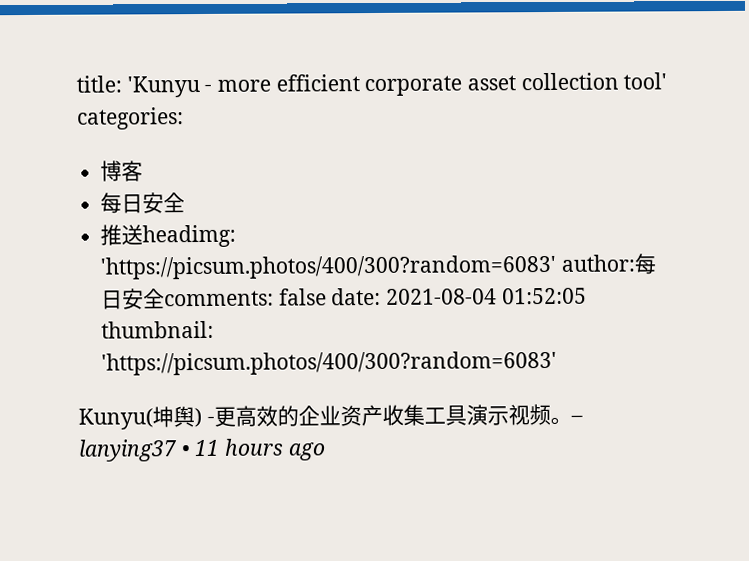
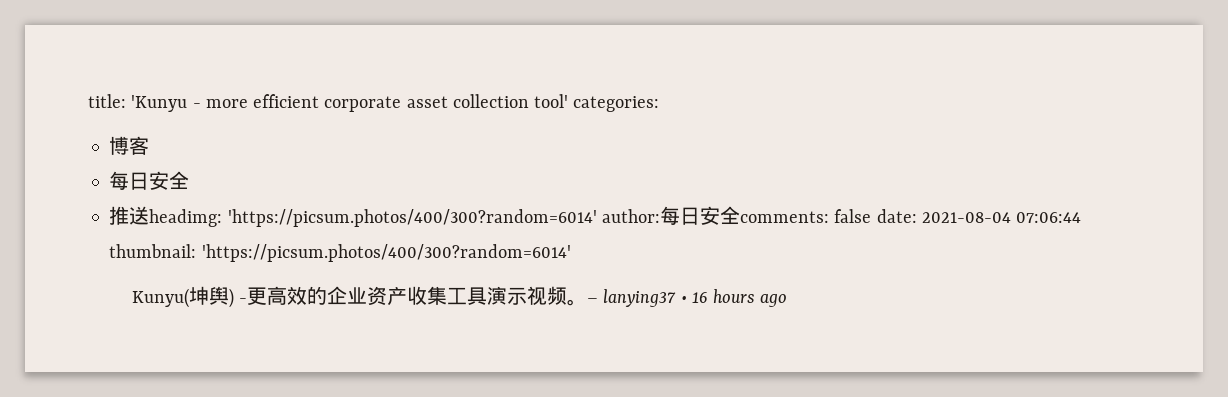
[100,254,557,280] 'https://picsum.photos/400/300?random=6083' -> [227,209,597,227] 'https://picsum.photos/400/300?random=6014'
[501,287,587,305] [101,320,215,339] [101,350,558,376] 01:52:05 thumbnail: 'https://picsum.photos/400/300?random=6083' -> [1016,212,1082,223] [109,244,571,262] 07:06:44 thumbnail: 'https://picsum.photos/400/300?random=6014'
[194,439,221,457] 11 -> [691,292,708,303] 16

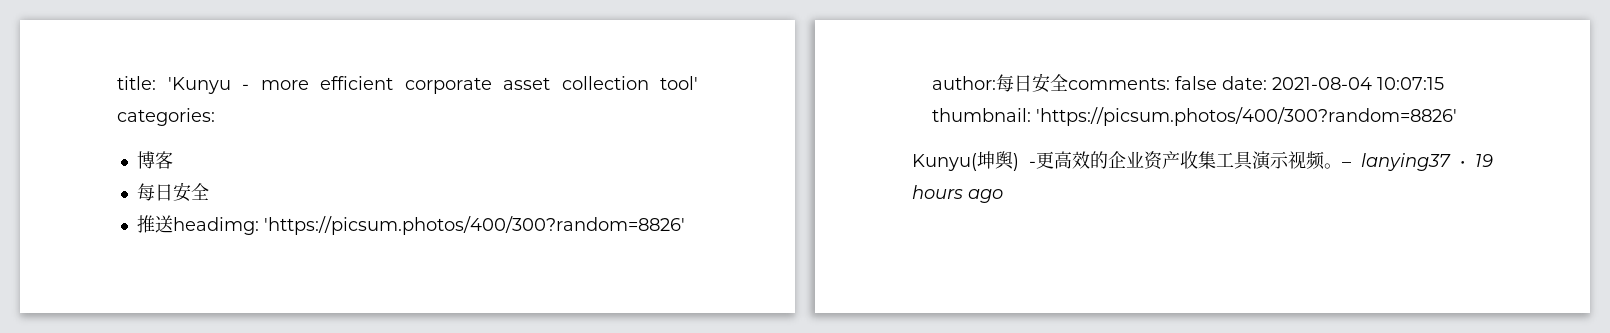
[227,209,597,227] 'https://picsum.photos/400/300?random=6014' -> [263,216,685,235] 'https://picsum.photos/400/300?random=8826'
[1016,212,1082,223] [109,244,571,262] 07:06:44 thumbnail: 'https://picsum.photos/400/300?random=6014' -> [1376,77,1444,90] [931,107,1457,126] 10:07:15 thumbnail: 'https://picsum.photos/400/300?random=8826'
[691,292,708,303] 16 -> [1475,154,1493,167] 19

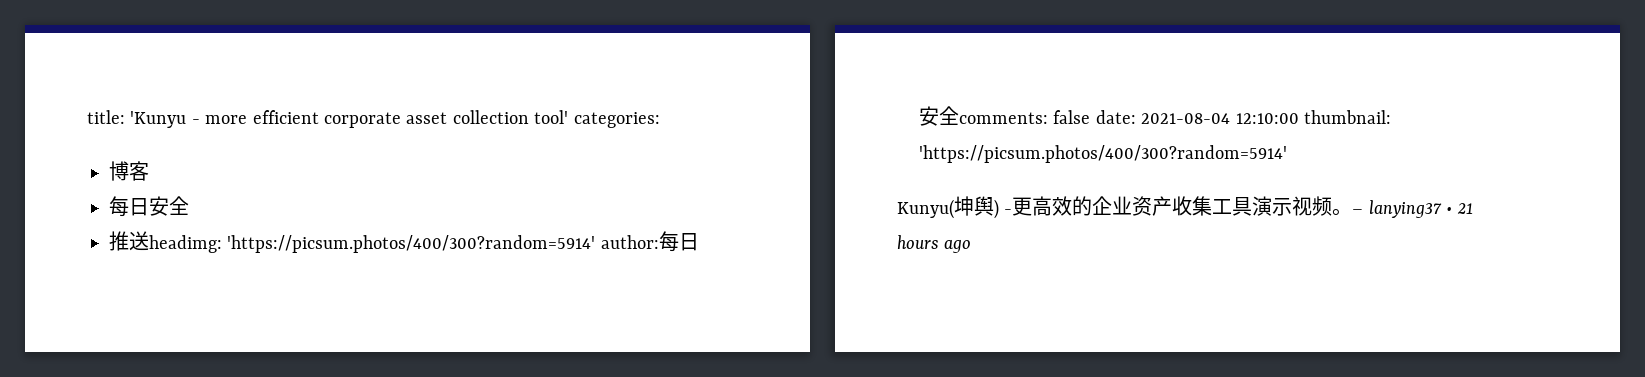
[263,216,685,235] 'https://picsum.photos/400/300?random=8826' -> [227,235,596,253] 'https://picsum.photos/400/300?random=5914'
[1376,77,1444,90] [931,107,1457,126] 10:07:15 thumbnail: 'https://picsum.photos/400/300?random=8826' -> [1235,110,1391,124] [919,145,1287,163] 12:10:00 thumbnail: 'https://picsum.photos/400/300?random=5914'
[1475,154,1493,167] 19 -> [1456,203,1473,214] 21

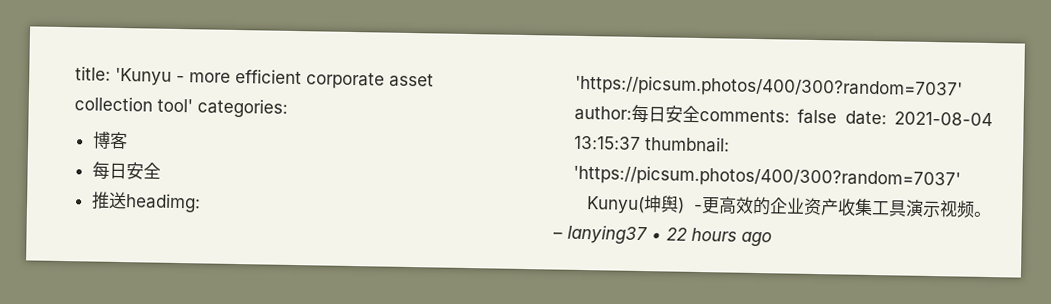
[227,235,596,253] 'https://picsum.photos/400/300?random=5914' -> [574,74,963,100] 'https://picsum.photos/400/300?random=7037'
[1235,110,1391,124] [919,145,1287,163] 12:10:00 thumbnail: 'https://picsum.photos/400/300?random=5914' -> [573,135,730,153] [572,164,961,190] 13:15:37 thumbnail: 'https://picsum.photos/400/300?random=7037'
[1456,203,1473,214] 21 -> [666,227,687,241] 22

